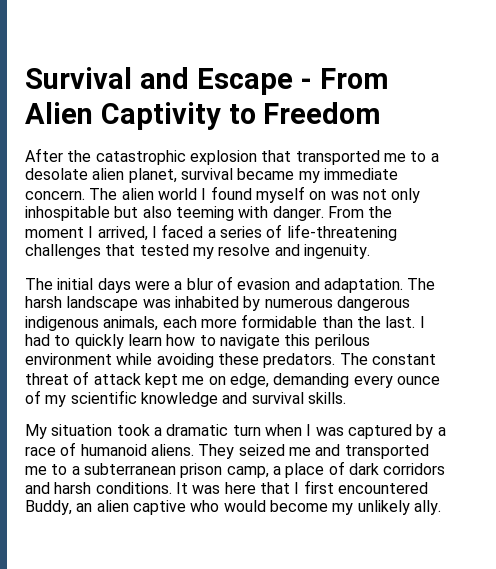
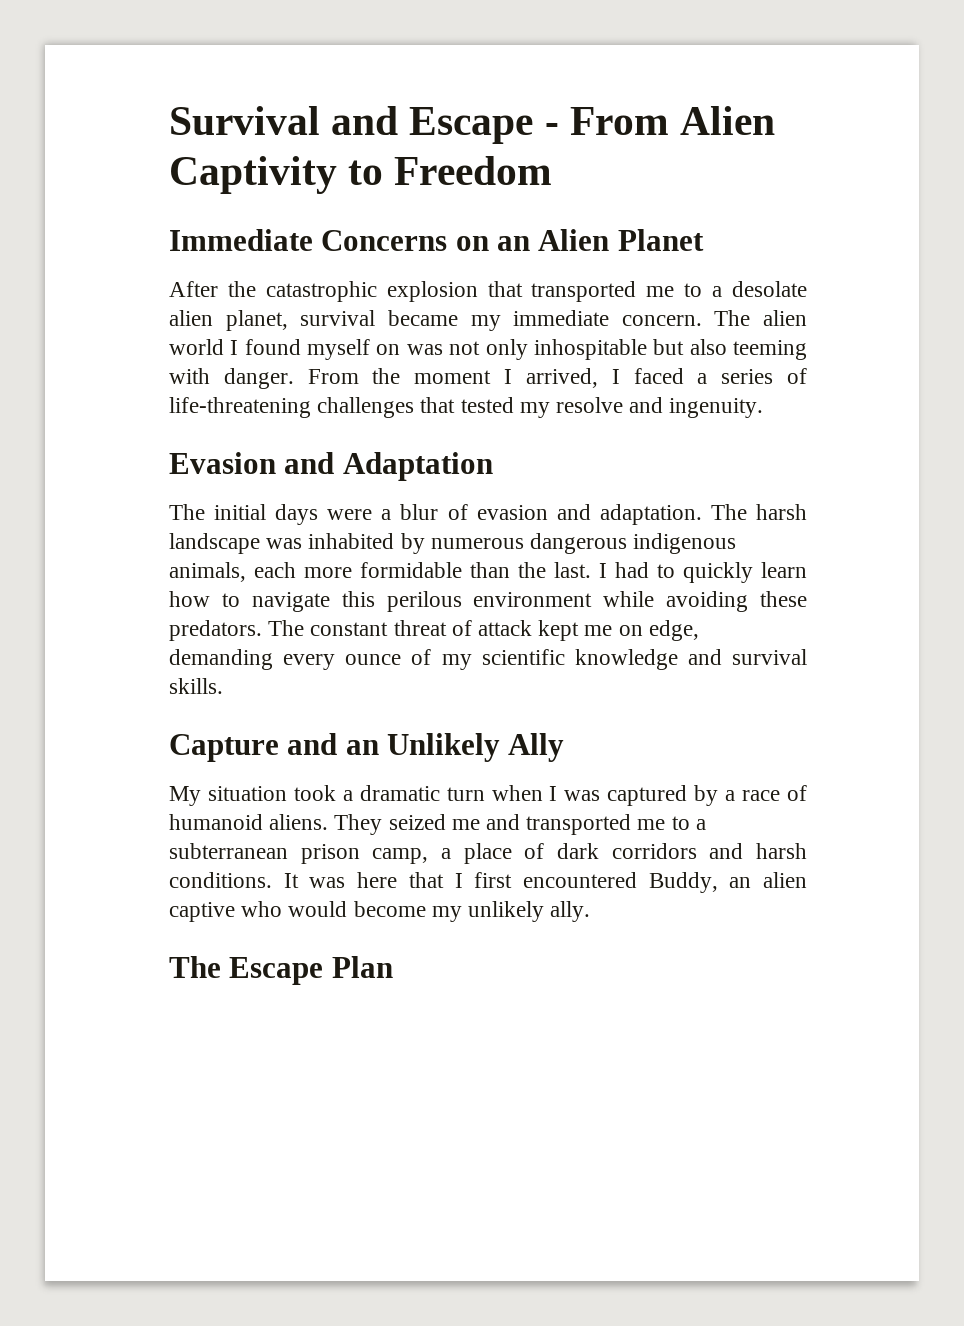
(382, 113) none -> [169,229,704,251] // Immediate Concerns on an Alien Planet
(370, 251) none -> [169,452,493,481] // Evasion and Adaptation
(346, 398) none -> [169,733,565,762] // Capture and an Unlikely Ally
(441, 507) none -> [169,956,393,985] // The Escape Plan

